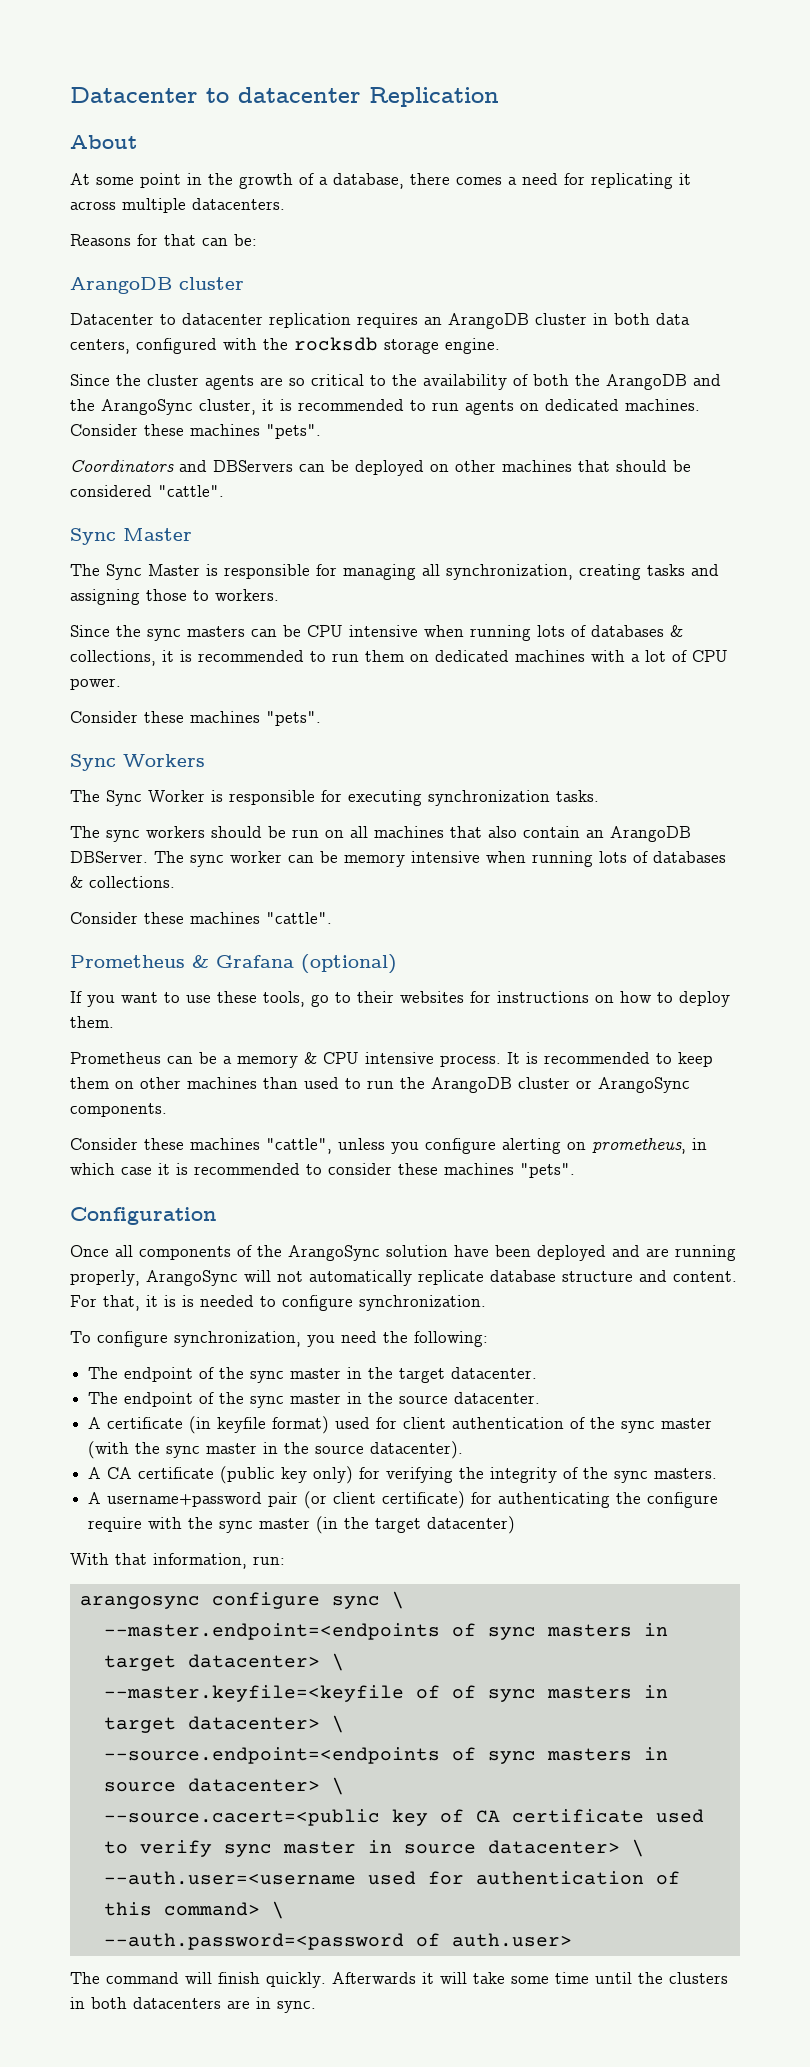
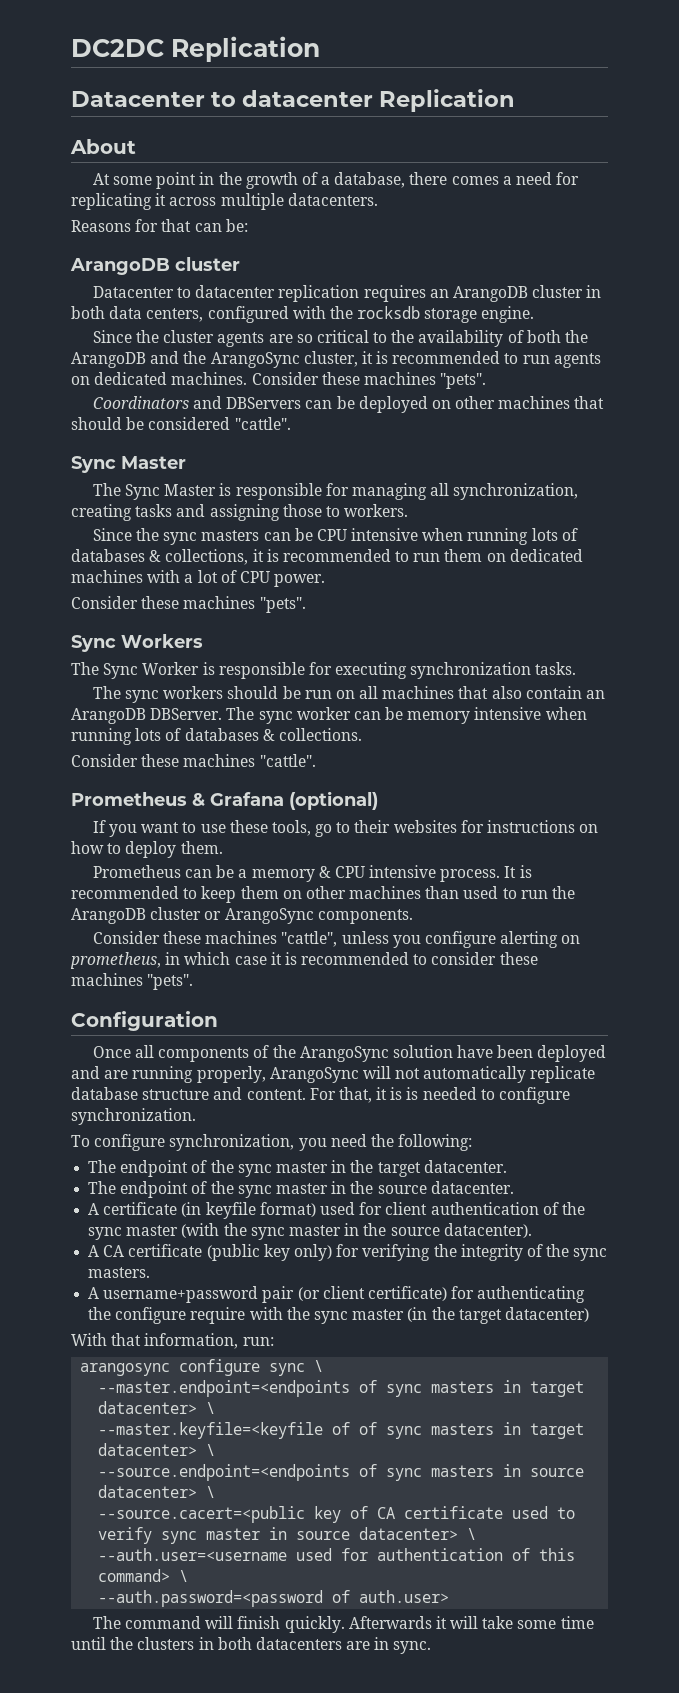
(70, 95) none -> [71,36,320,62] DC2DC Replication //

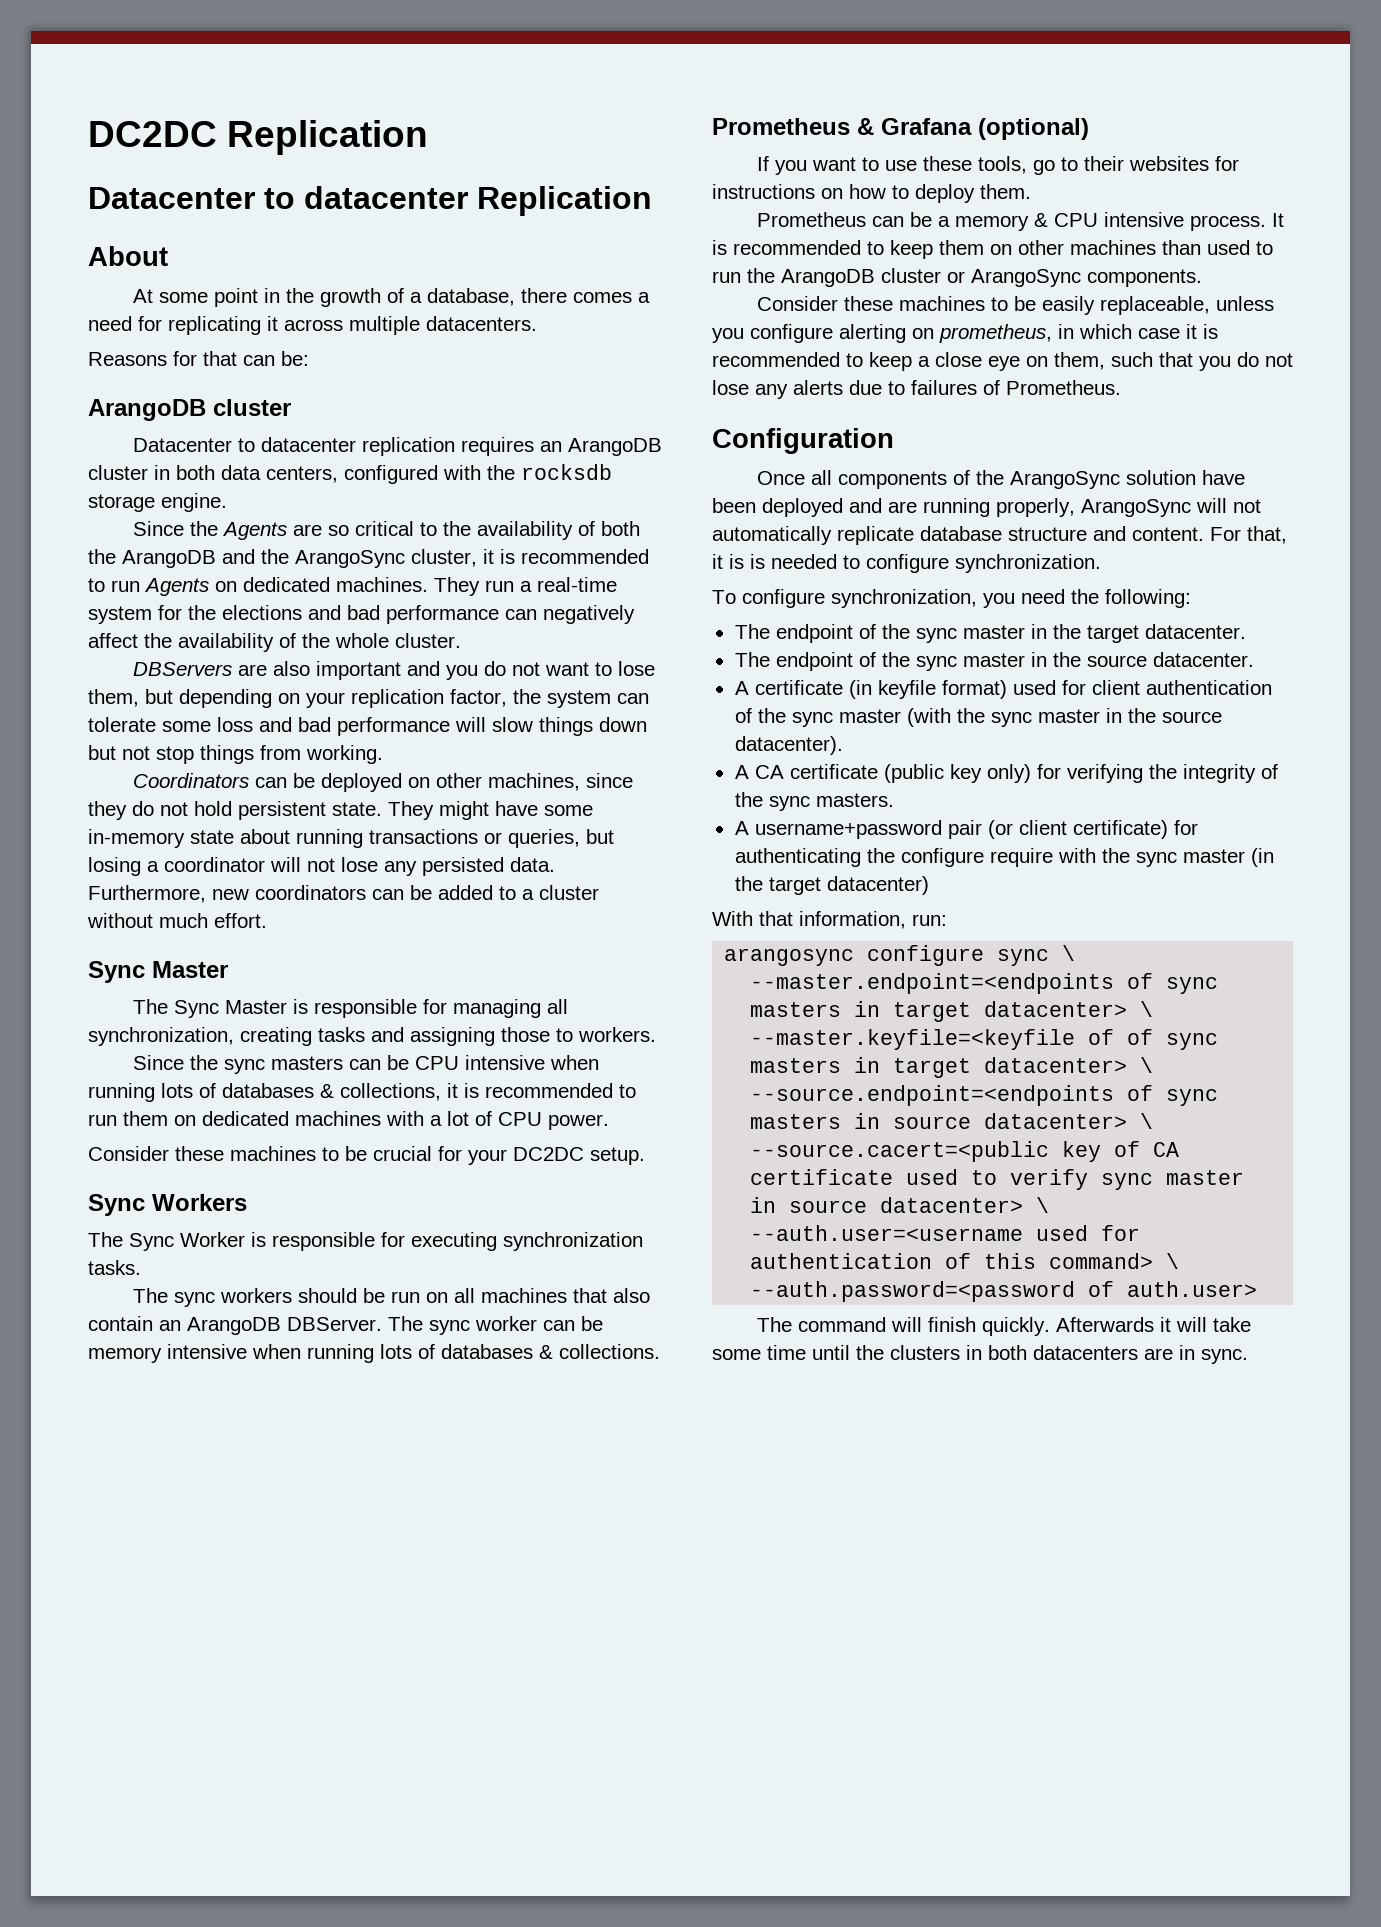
[163,330,265,347] cluster agents -> [222,522,288,540] Agents
[553,353,601,368] agents -> [144,578,209,596] Agents
[251,372,487,389] Consider these machines "pets". -> [434,577,617,596] [88,605,635,624] [88,633,461,652] [133,661,656,680] [88,689,649,708] [88,717,647,736] [88,745,383,764] They run a real-time system for the elections and bad performance can negatively affect the availability of the whole cluster. // DBServers are also important and you do not want to lose them, but depending on your replication factor, the system can tolerate some loss and bad performance will slow things down but not stop things from working.
[192,396,302,409] and DBServers -> (250, 780) none
[498,396,605,409] [71,417,291,430] machines that should be considered "cattle". -> [488,773,634,791] [88,801,593,820] [88,829,614,848] [88,857,555,876] [88,885,599,903] [87,913,267,928] machines, since they do not hold persistent state. They might have some in-memory state about running transactions or queries, but losing a coordinator will not lose any persisted data. Furthermore, new coordinators can be added to a cluster without much effort.
[259,597,306,613] "pets". -> [322,1146,645,1165] to be crucial for your DC2DC setup.
[71,754,316,767] // Consider these machines "cattle". -> (660, 1351) none
[281,931,338,947] "cattle", -> [991,296,1211,315] to be easily replaceable,
[431,952,538,965] [71,973,194,990] consider these machines "pets". -> [869,352,1293,371] [712,380,1121,399] keep a close eye on them, such that you do not lose any alerts due to failures of Prometheus.

